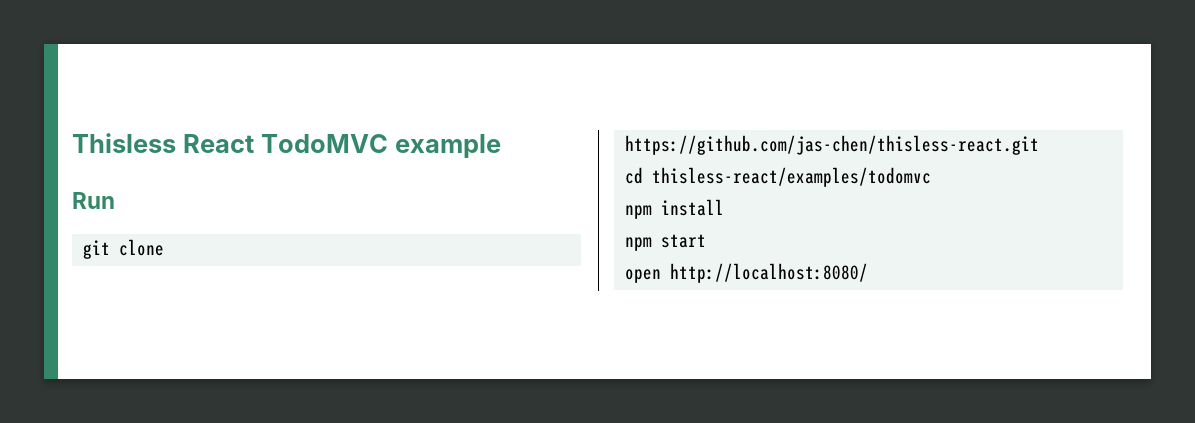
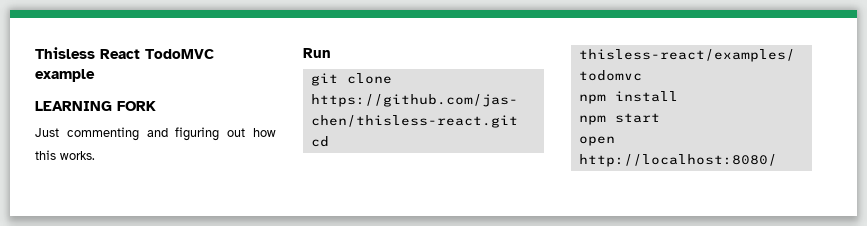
(501, 146) none -> [35,101,156,111] [35,127,276,141] [35,150,95,160] // LEARNING FORK // Just commenting and figuring out how this works.

